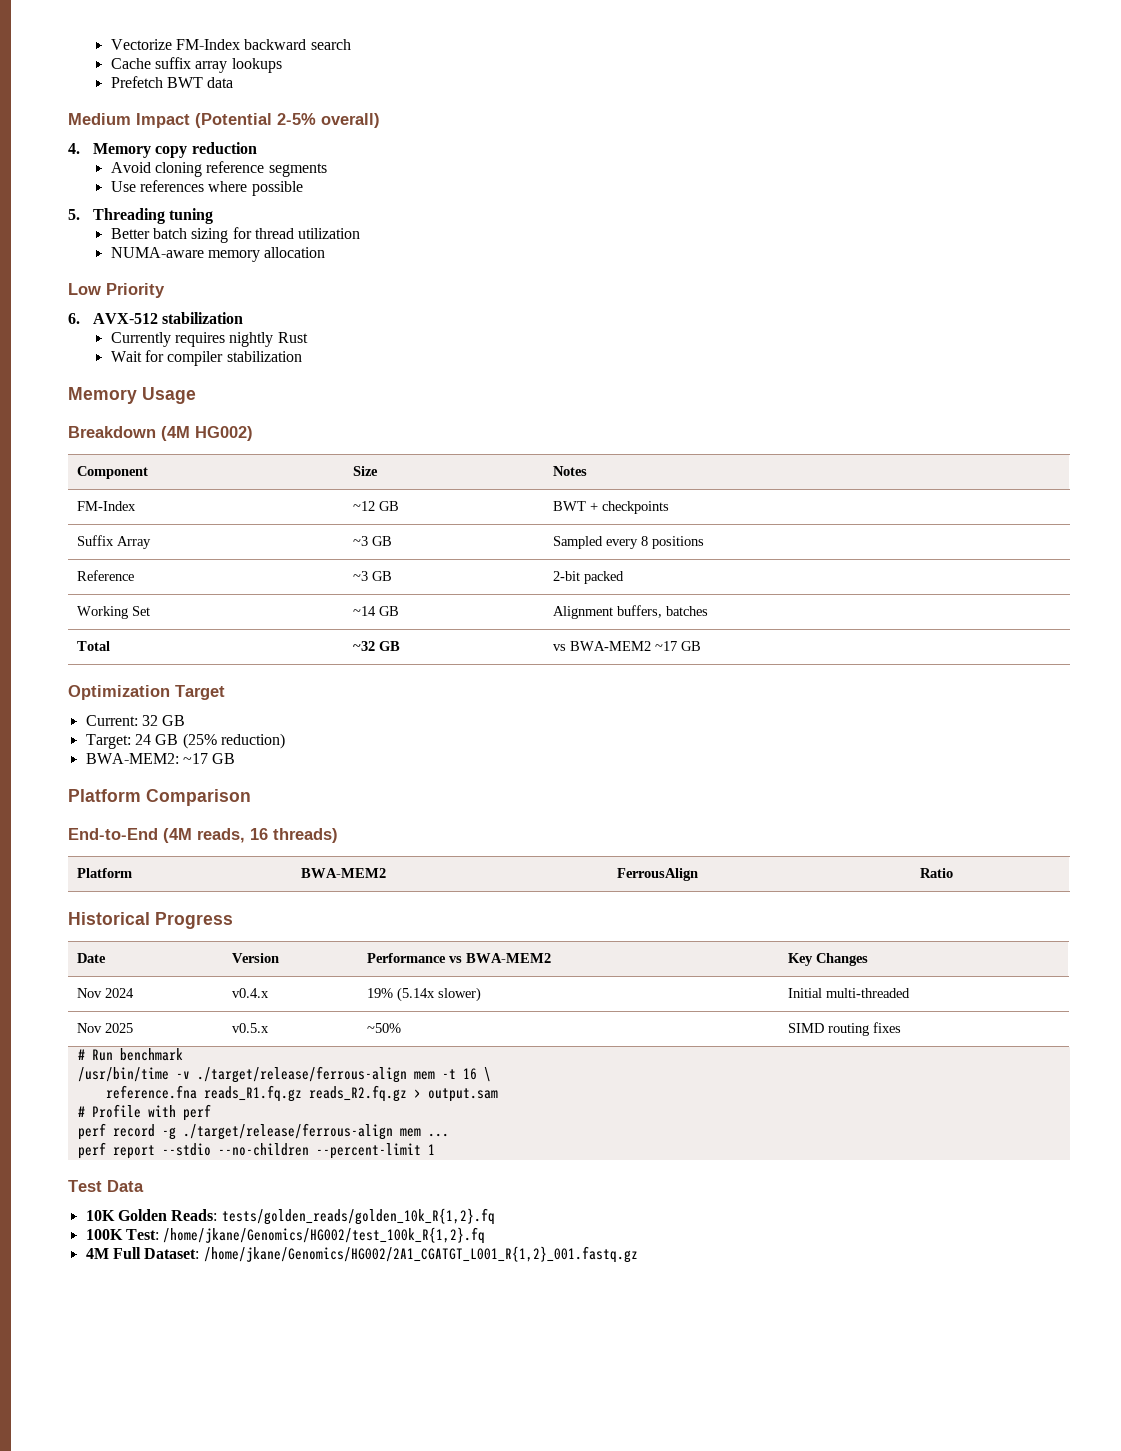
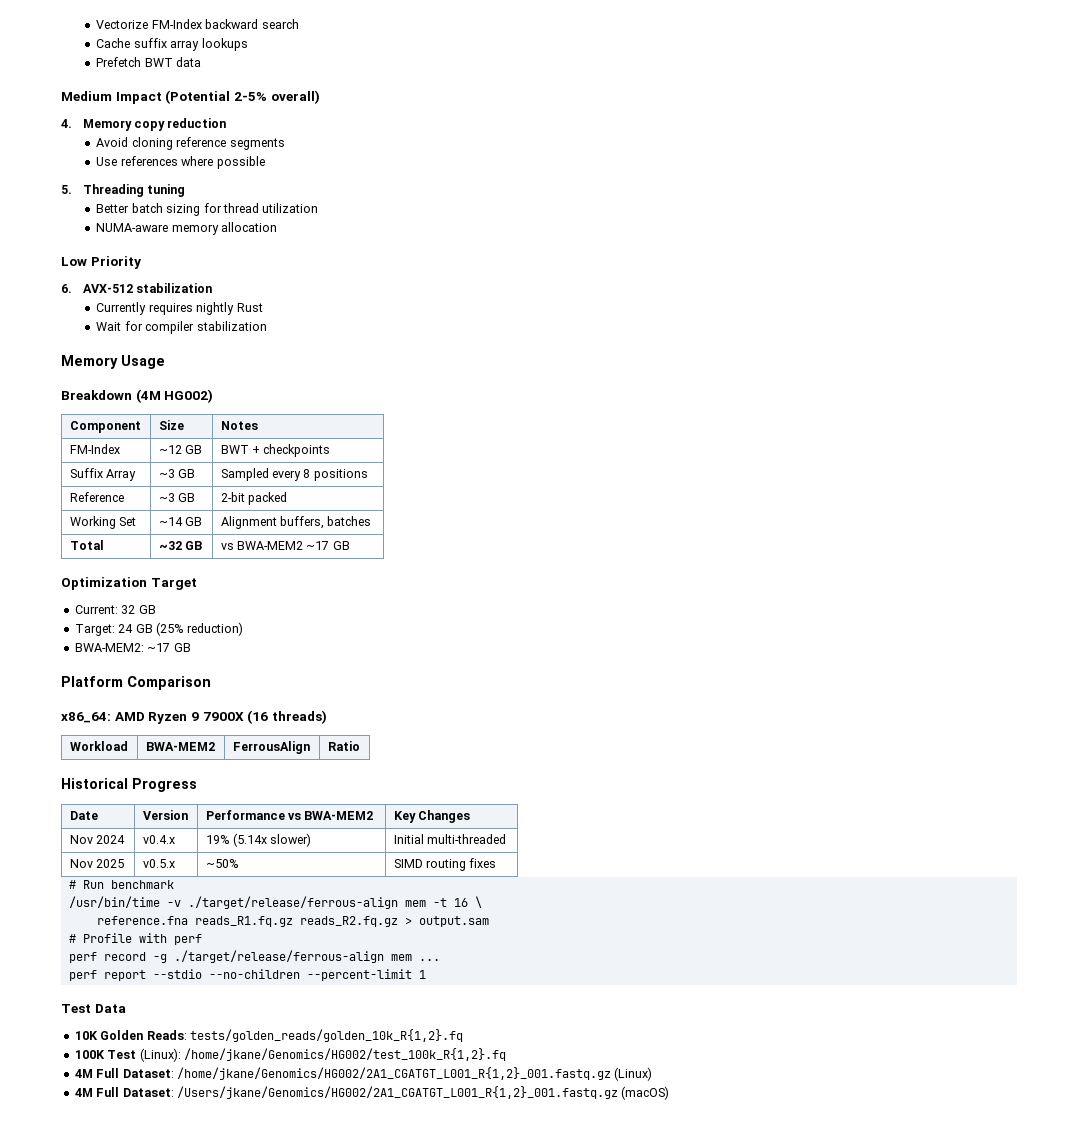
[68,828,268,843] End-to-End (4M reads, 16 -> [61,710,269,724] x86_64: AMD Ryzen 9 7900X (16
[76,868,132,878] Platform -> [69,741,128,751] Workload
[125,1229,159,1240] Test: -> [107,1048,181,1062] Test (Linux):
(638, 1254) none -> [614,1067,653,1081] [74,1086,670,1100] (Linux) // 4M Full Dataset: /Users/jkane/Genomics/HG002/2A1_CGATGT_L001_R{1,2}_001.fastq.gz (macOS)

